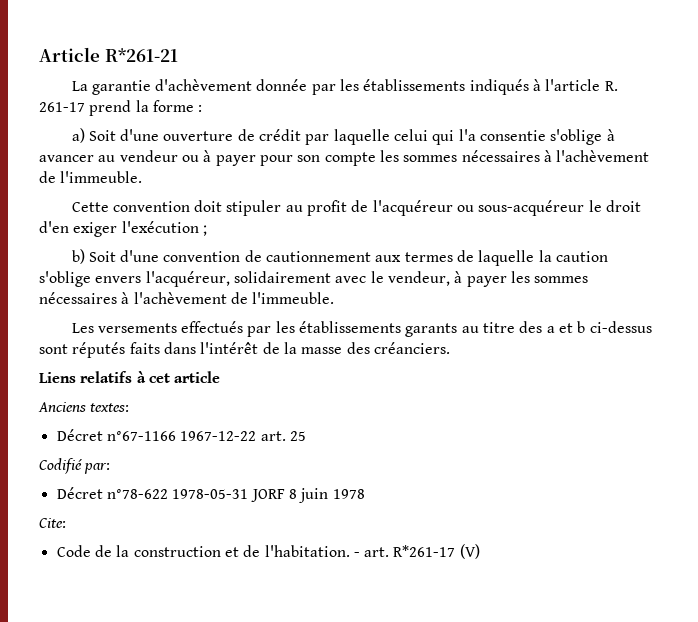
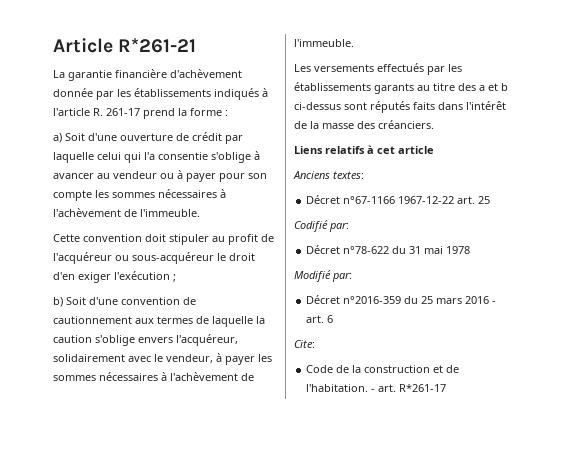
(151, 87) none -> [115,69,167,78] financière
[172,488,365,503] 1978-05-31 JORF 8 juin 1978 -> [392,246,471,254] [294,270,352,282] [306,295,497,304] [306,315,334,323] du 31 mai 1978 // Modifié par: // Décret n°2016-359 du 25 mars 2016 - art. 6
[459,544,480,559] (V) -> (447, 388) none

